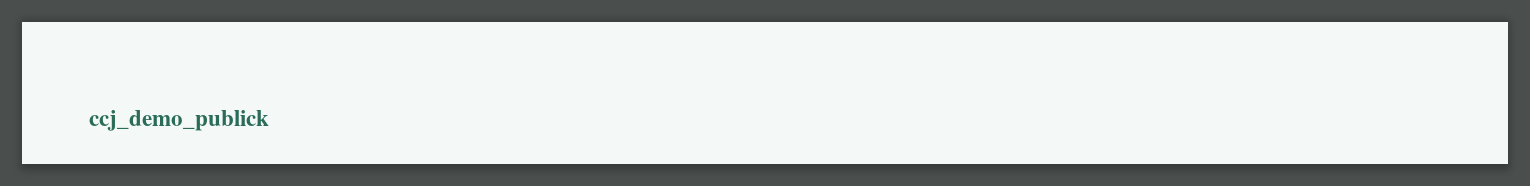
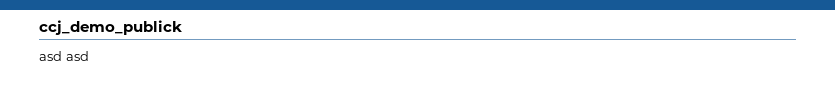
(269, 120) none -> [39,51,89,61] // asd asd

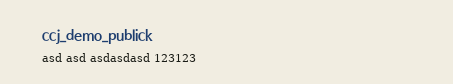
(89, 56) none -> [90,53,196,62] asdasdasd 123123

